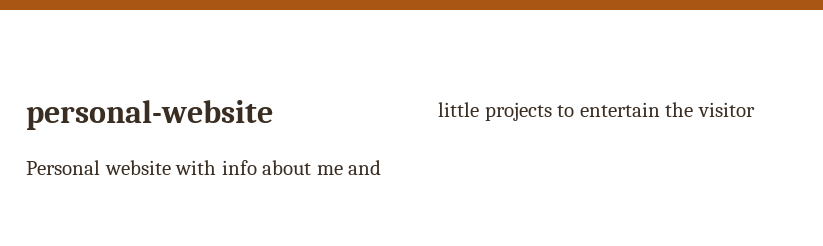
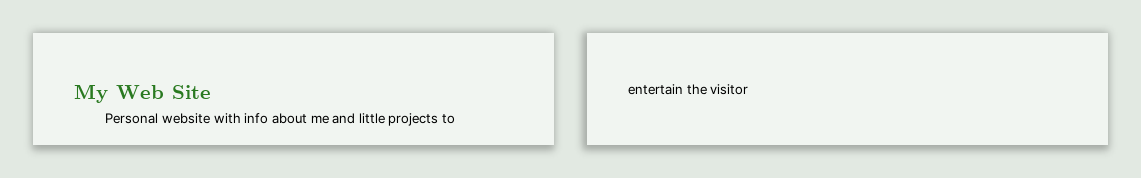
[26,100,273,130] personal-website -> [74,84,211,103] My Web Site

